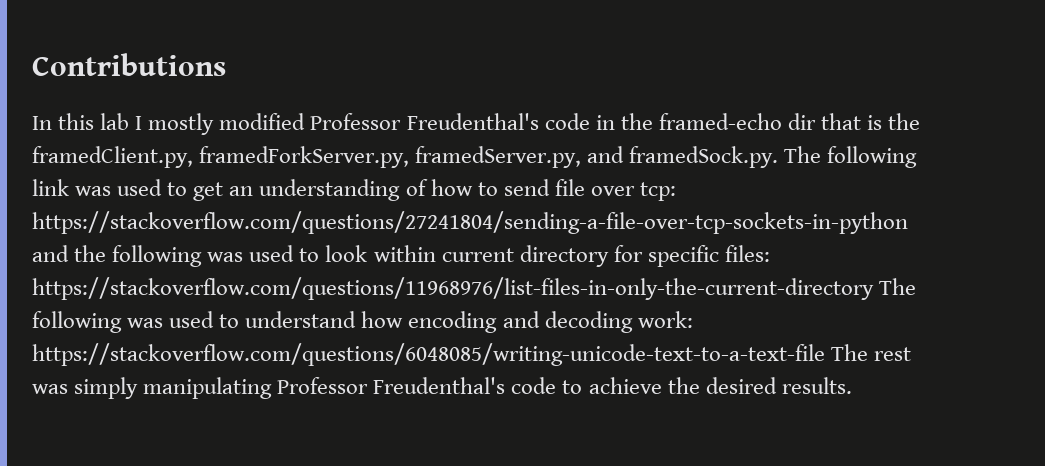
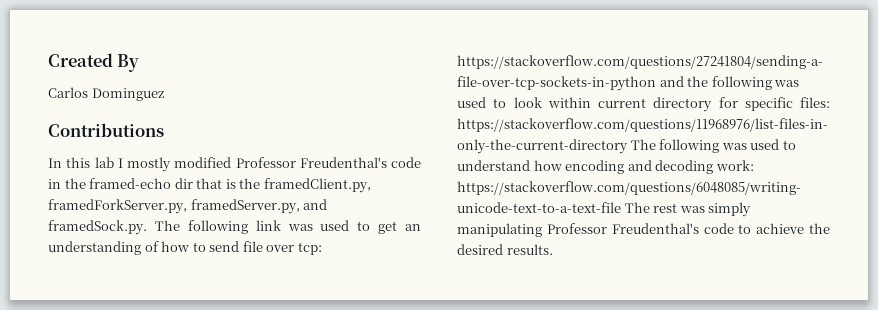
(32, 64) none -> [48,53,140,72] [48,87,165,101] Created By // Carlos Dominguez //

